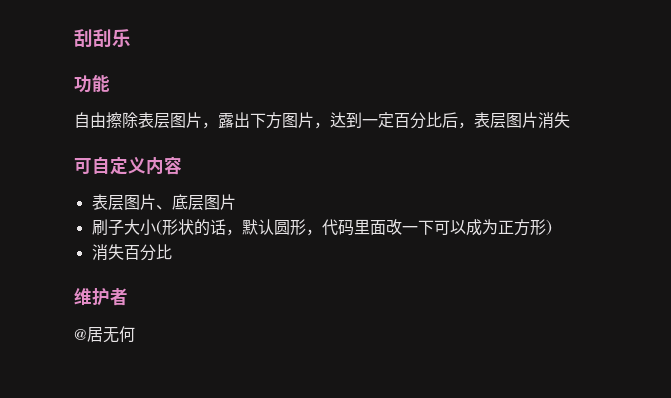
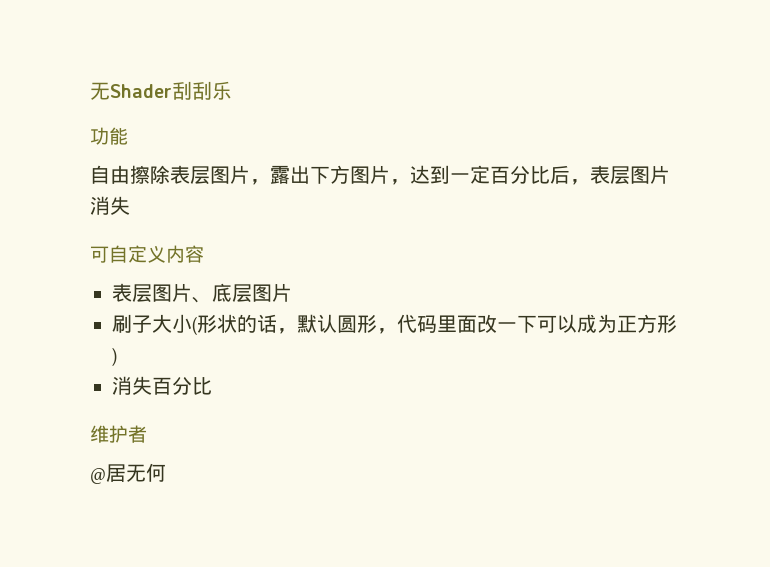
(74, 38) none -> [90,82,172,100] 无Shader

